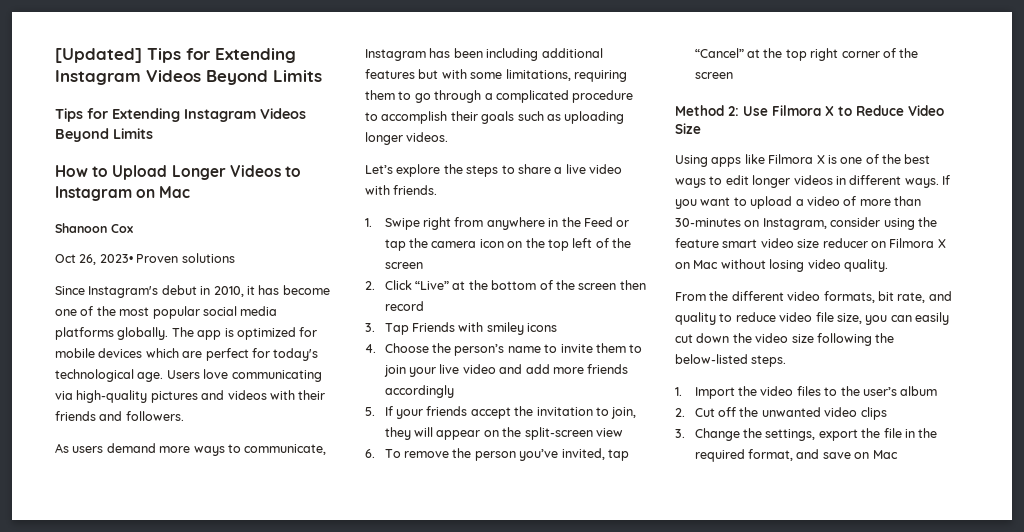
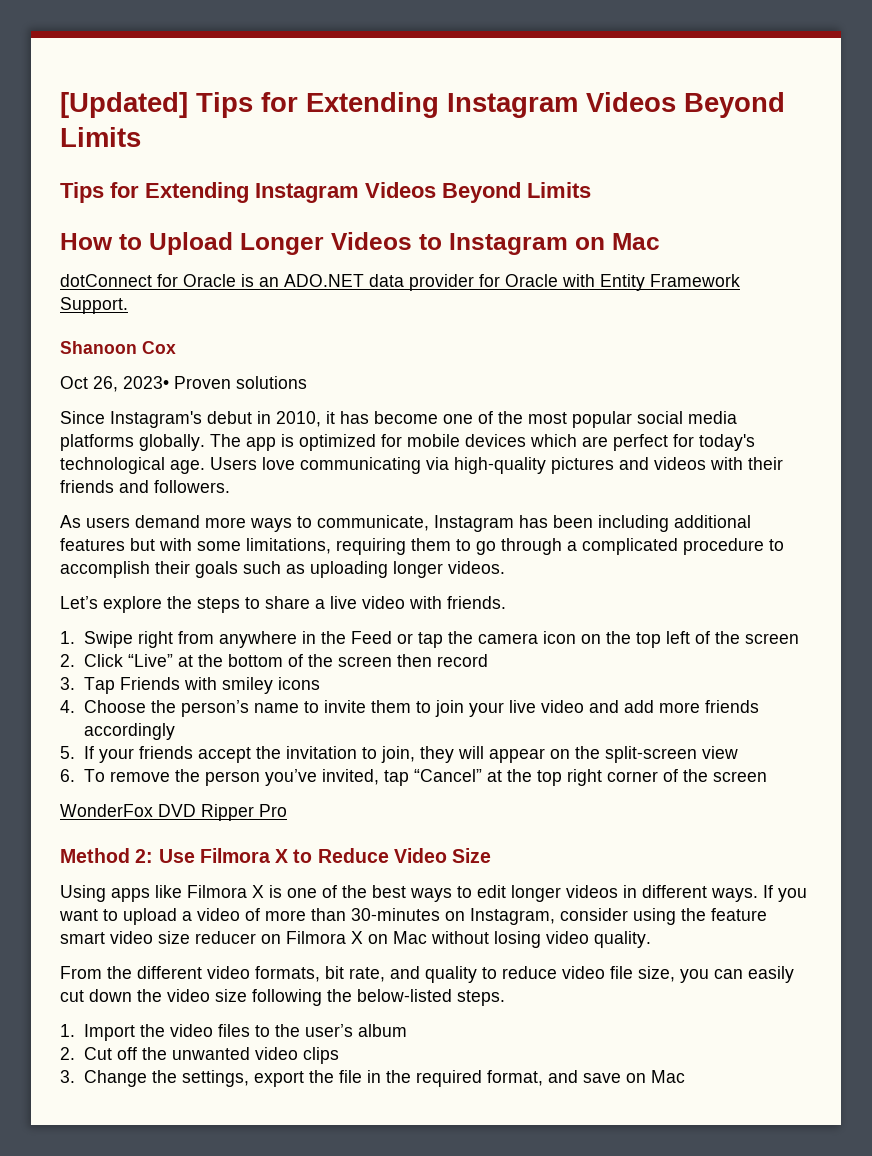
(191, 192) none -> [60,274,740,291] [60,297,128,314] // dotConnect for Oracle is an ADO.NET data provider for Oracle with Entity Framework Support.
(733, 75) none -> [60,804,287,821] // WonderFox DVD Ripper Pro

